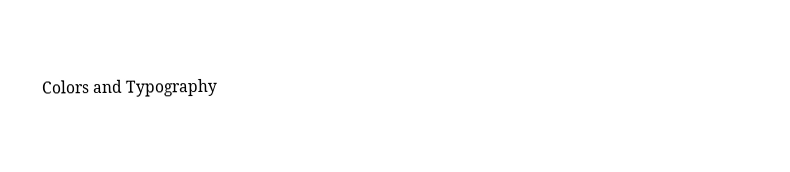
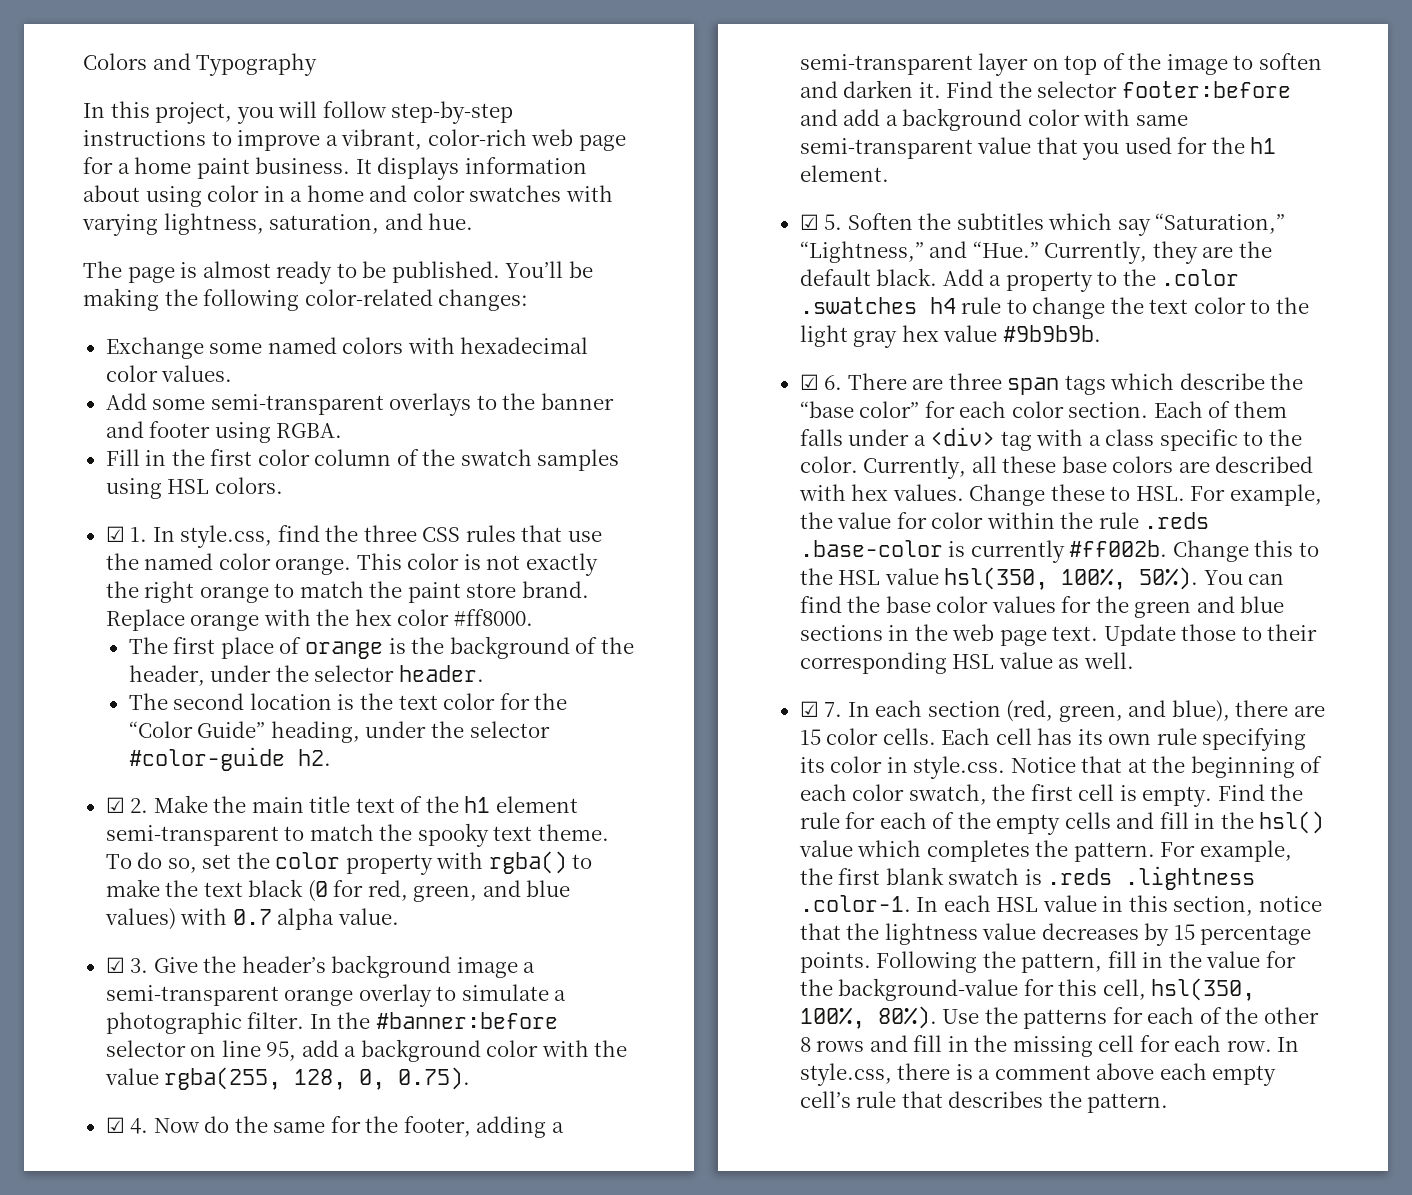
(219, 87) none -> [83,101,514,124] [83,129,626,151] [83,157,587,180] [83,185,613,207] [82,213,474,236] [83,261,593,284] [83,288,529,311] [105,337,589,359] [105,365,233,382] [105,393,614,416] [105,421,343,443] [105,449,620,471] [105,477,283,499] [105,525,602,548] [105,553,598,576] [105,581,589,603] [105,609,533,631] [128,636,634,659] [128,665,484,686] [128,693,568,710] [128,721,550,743] [128,747,331,771] [105,795,578,813] [105,823,609,847] [105,851,593,875] [105,879,571,902] [104,908,399,930] [105,955,536,978] [105,984,567,1007] [105,1012,558,1034] [105,1039,628,1062] [104,1067,471,1090] [105,1116,564,1138] [799,53,1322,76] [799,80,1291,98] [799,108,1188,131] [799,137,1277,160] [799,165,889,182] [799,213,1286,236] [799,241,1272,264] [799,268,1240,292] [799,297,1309,319] [799,325,1101,348] [799,373,1304,395] [799,401,1287,418] [799,427,1302,451] [799,456,1314,479] [798,484,1322,506] [799,512,1210,529] [799,540,1319,563] [799,567,1285,590] [799,596,1285,618] [799,624,1318,646] [799,652,1134,674] [799,700,1325,722] [799,728,1307,751] [799,756,1323,779] [799,784,1304,807] [799,811,1325,835] [798,840,1292,862] [799,866,1256,890] [799,895,1322,916] [799,923,1312,946] [799,951,1296,973] [799,978,1256,1001] [799,1006,1319,1029] [799,1035,1300,1057] [799,1063,1277,1086] [799,1091,1169,1113] // In this project, you will follow step-by-step instructions to improve a vibrant, color-rich web page for a home paint business. It displays information about using color in a home and color swatches with varying lightness, saturation, and hue. // The page is almost ready to be published. You’ll be making the following color-related changes: // Exchange some named colors with hexadecimal color values. // Add some semi-transparent overlays to the banner and footer using RGBA. // Fill in the first color column of the swatch samples using HSL colors. // ☑ 1. In style.css, find the three CSS rules that use the named color orange. This color is not exactly the right orange to match the paint store brand. Replace orange with the hex color #ff8000. // The first place of orange is the background of the header, under the selector header. // The second location is the text color for the “Color Guide” heading, under the selector #color-guide h2. // ☑ 2. Make the main title text of the h1 element semi-transparent to match the spooky text theme. To do so, set the color property with rgba() to make the text black (0 for red, green, and blue values) with 0.7 alpha value. // ☑ 3. Give the header’s background image a semi-transparent orange overlay to simulate a photographic filter. In the #banner:before selector on line 95, add a background color with the value rgba(255, 128, 0, 0.75). // ☑ 4. Now do the same for the footer, adding a semi-transparent layer on top of the image to soften and darken it. Find the selector footer:before and add a background color with same semi-transparent value that you used for the h1 element. // ☑ 5. Soften the subtitles which say “Saturation,” “Lightness,” and “Hue.” Currently, they are the default black. Add a property to the .color .swatches h4 rule to change the text color to the light gray hex value #9b9b9b. // ☑ 6. There are three span tags which describe the “base color” for each color section. Each of them falls under a <div> tag with a class specific to the color. Currently, all these base colors are described with hex values. Change these to HSL. For example, the value for color within the rule .reds .base-color is currently #ff002b. Change this to the HSL value hsl(350, 100%, 50%). You can find the base color values for the green and blue sections in the web page text. Update those to their corresponding HSL value as well. // ☑ 7. In each section (red, green, and blue), there are 15 color cells. Each cell has its own rule specifying its color in style.css. Notice that at the beginning of each color swatch, the first cell is empty. Find the rule for each of the empty cells and fill in the hsl() value which completes the pattern. For example, the first blank swatch is .reds .lightness .color-1. In each HSL value in this section, notice that the lightness value decreases by 15 percentage points. Following the pattern, fill in the value for the background-value for this cell, hsl(350, 100%, 80%). Use the patterns for each of the other 8 rows and fill in the missing cell for each row. In style.css, there is a comment above each empty cell’s rule that describes the pattern.

